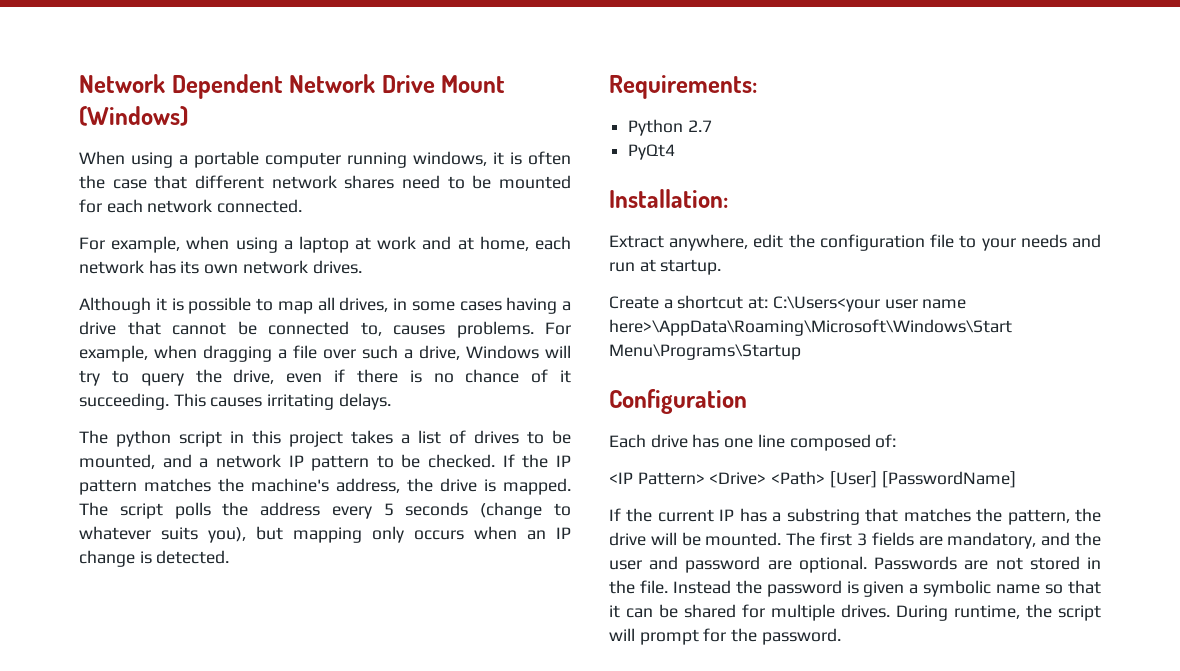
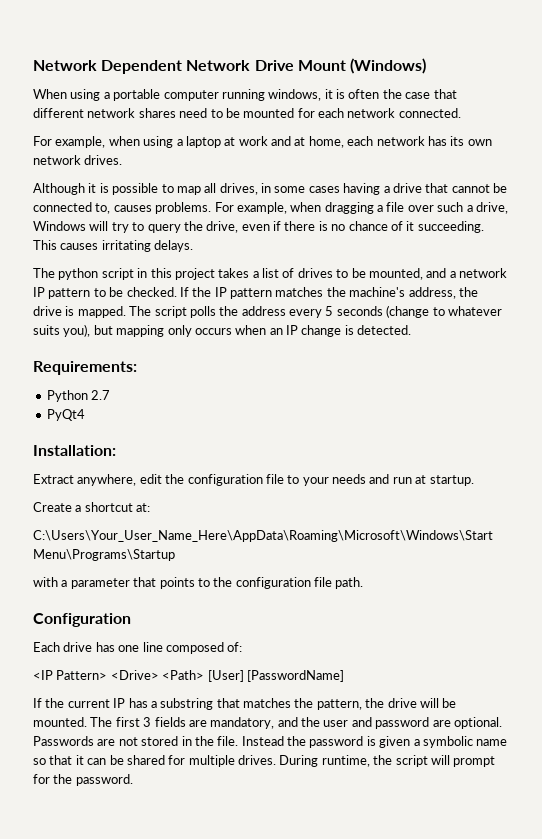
[772,296,967,312] [609,319,1012,336] [609,344,801,360] C:\Users<your user name here>\AppData\Roaming\Microsoft\Windows\Start Menu\Programs\Startup -> [33,530,493,542] [33,549,175,561] [33,577,364,589] // C:\Users\Your_User_Name_Here\AppData\Roaming\Microsoft\Windows\Start Menu\Programs\Startup // with a parameter that points to the configuration file path.

